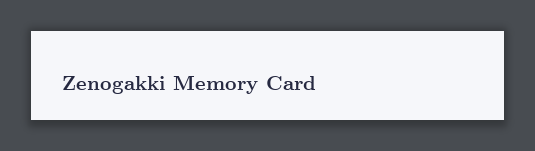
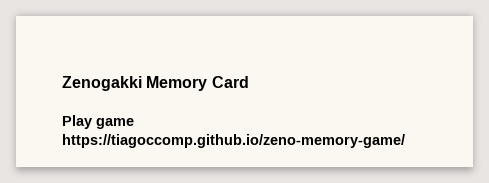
(316, 83) none -> [62,115,134,129] [62,134,405,148] // Play game https://tiagoccomp.github.io/zeno-memory-game/

